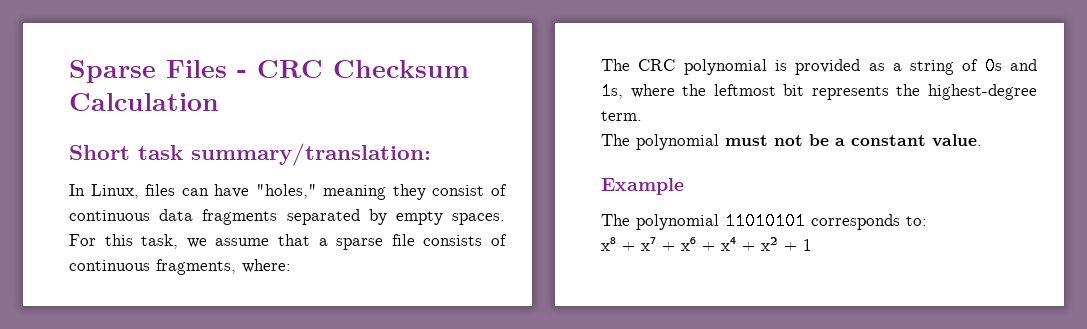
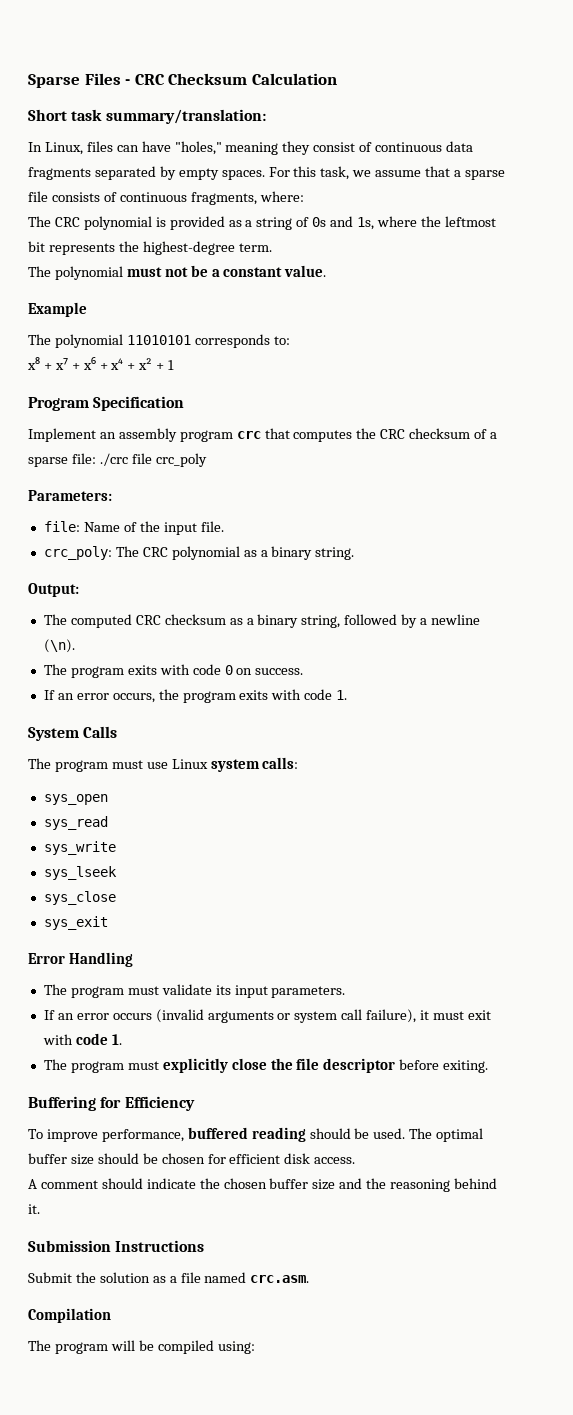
(812, 245) none -> [28,396,185,411] [28,428,498,442] [28,453,207,467] [28,490,112,501] [43,521,224,535] [43,546,355,560] [28,583,79,597] [43,614,481,628] [43,639,75,653] [43,664,304,678] [43,689,348,703] [28,726,118,741] [28,757,299,772] [43,794,108,805] [43,816,108,830] [43,841,116,855] [43,866,117,880] [43,891,116,905] [43,916,108,930] [28,952,134,967] [43,984,346,998] [43,1009,491,1023] [42,1033,122,1045] [43,1058,489,1073] [28,1096,195,1111] [28,1127,484,1142] [28,1153,356,1165] [28,1178,498,1192] [28,1204,40,1214] [28,1240,205,1252] [28,1272,310,1283] [28,1308,111,1323] [28,1340,255,1354] // Program Specification // Implement an assembly program crc that computes the CRC checksum of a sparse file: ./crc file crc_poly // Parameters: // file: Name of the input file. // crc_poly: The CRC polynomial as a binary string. // Output: // The computed CRC checksum as a binary string, followed by a newline (\n). // The program exits with code 0 on success. // If an error occurs, the program exits with code 1. // System Calls // The program must use Linux system calls: // sys_open // sys_read // sys_write // sys_lseek // sys_close // sys_exit // Error Handling // The program must validate its input parameters. // If an error occurs (invalid arguments or system call failure), it must exit with code 1. // The program must explicitly close the file descriptor before exiting. // Buffering for Efficiency // To improve performance, buffered reading should be used. The optimal buffer size should be chosen for efficient disk access. // A comment should indicate the chosen buffer size and the reasoning behind it. // Submission Instructions // Submit the solution as a file named crc.asm. // Compilation // The program will be compiled using:

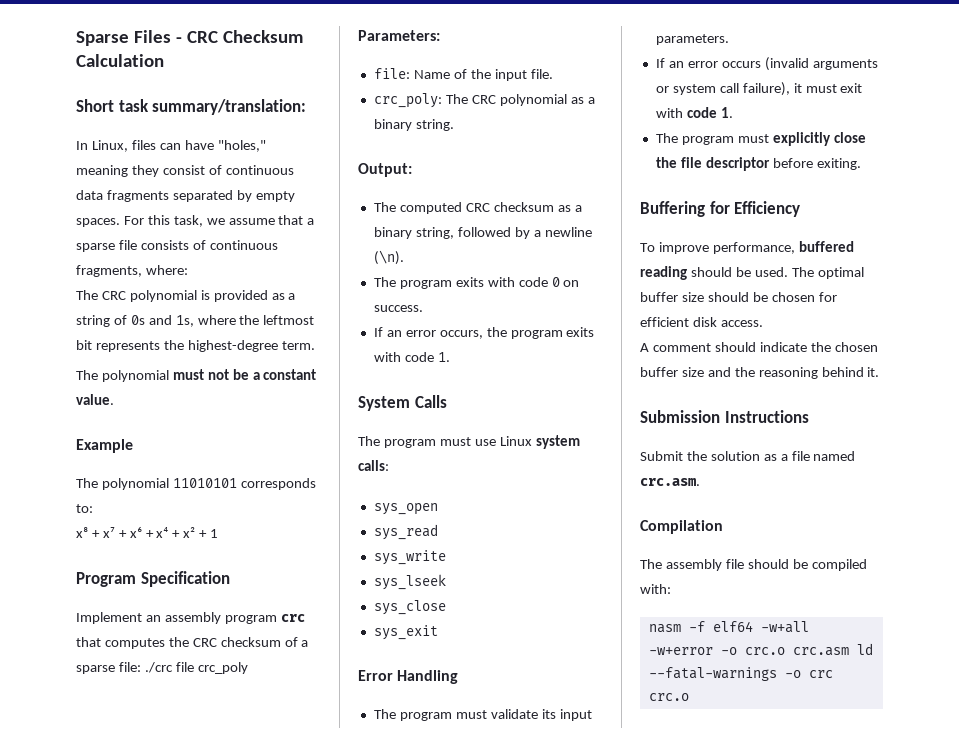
[54,1340,255,1354] program will be compiled using: -> [665,559,867,571] [640,584,671,594] [648,621,809,633] [648,643,873,656] [648,667,833,681] [648,693,689,701] assembly file should be compiled with: // nasm -f elf64 -w+all -w+error -o crc.o crc.asm ld --fatal-warnings -o crc crc.o

